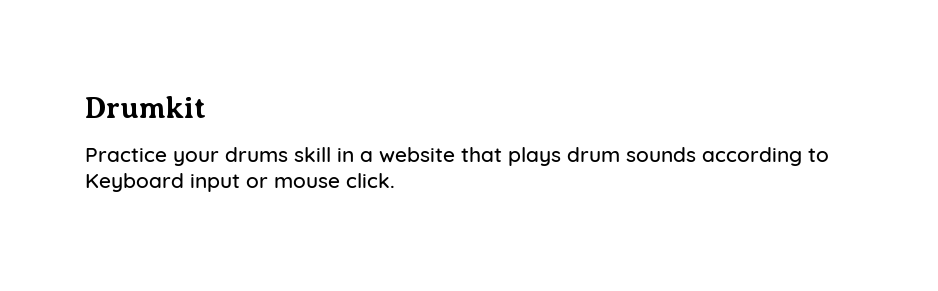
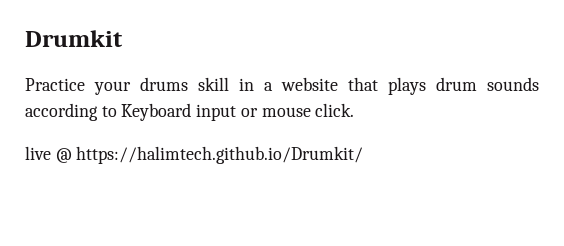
(395, 180) none -> [25,146,364,164] // live @ https://halimtech.github.io/Drumkit/

